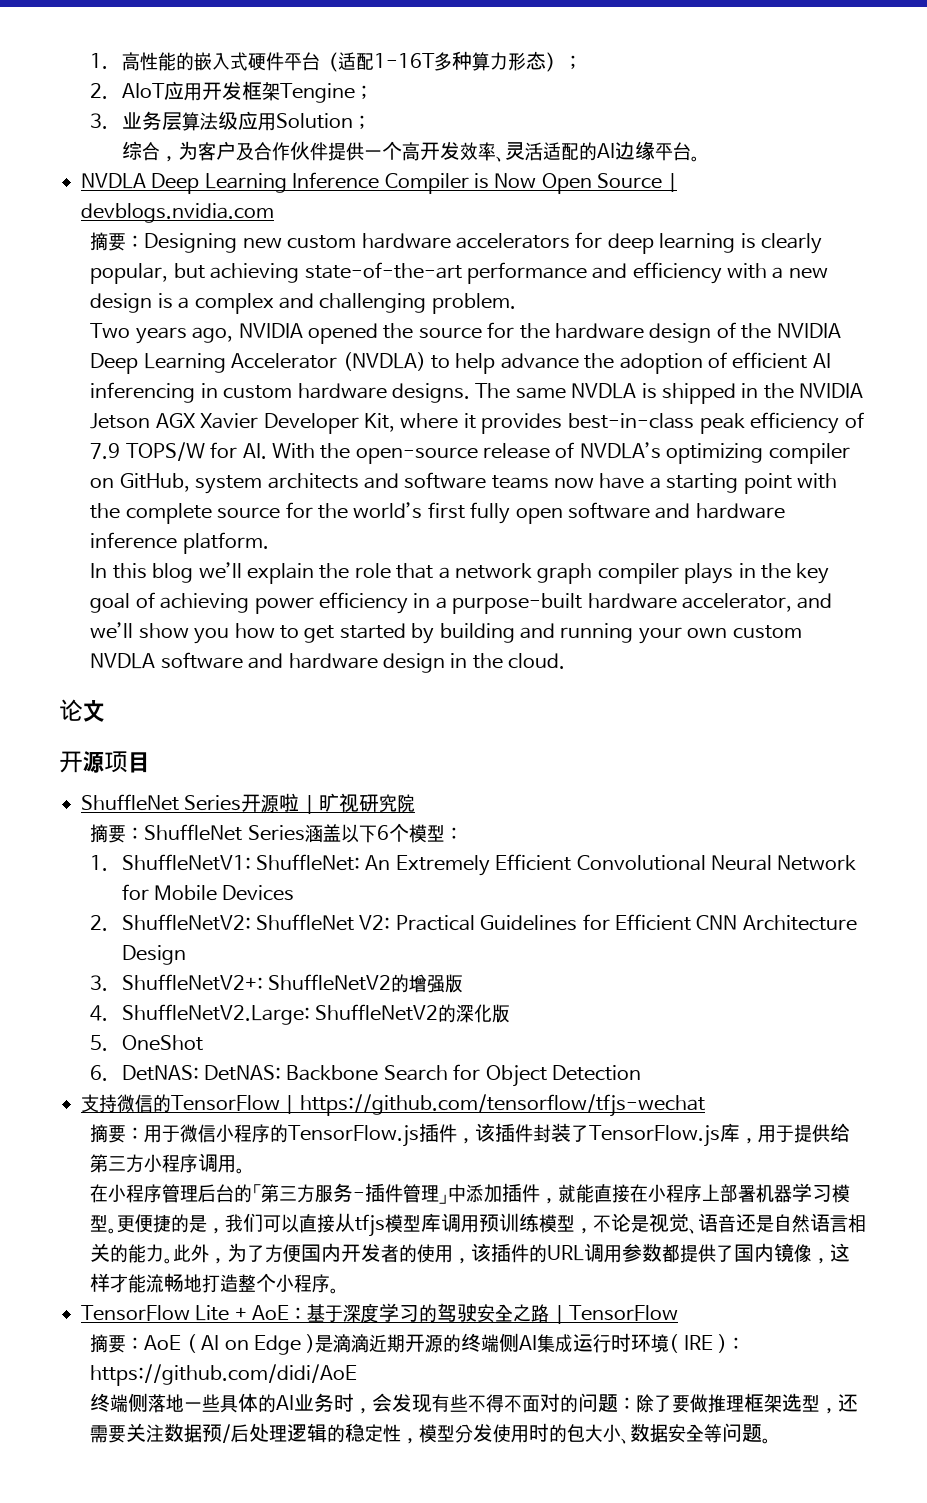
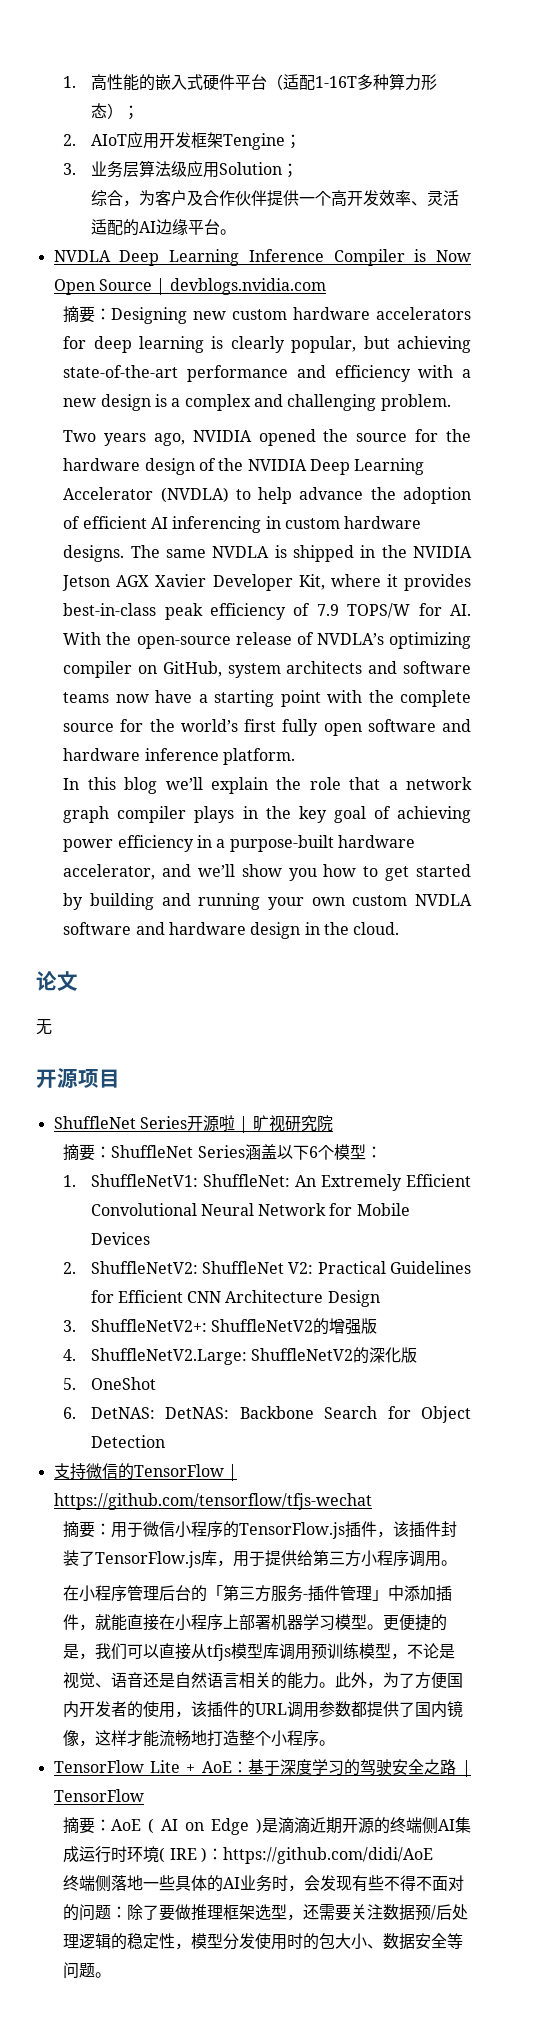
(104, 711) none -> [36,1019,52,1035] // 无

